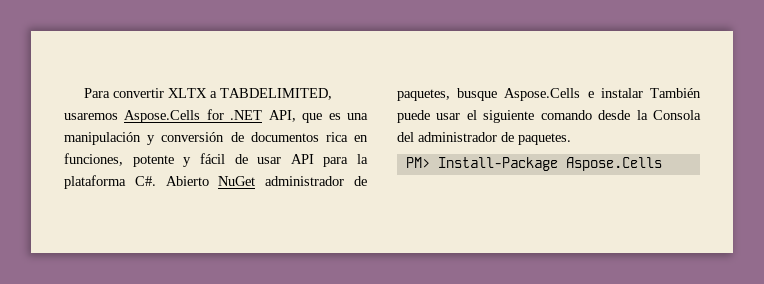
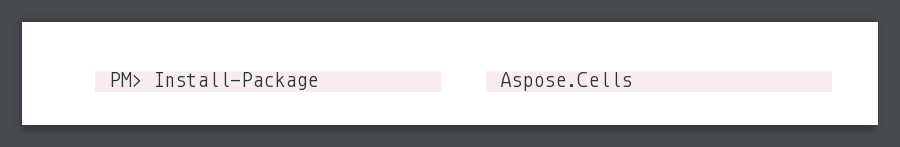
[84,88,333,100] [64,109,368,123] [64,132,368,145] [64,153,368,167] [64,175,368,189] [397,88,701,101] [397,110,701,123] [397,132,571,145] Para convertir XLTX a TABDELIMITED, usaremos Aspose.Cells for .NET API, que es una manipulación y conversión de documentos rica en funciones, potente y fácil de usar API para la plataforma C#. Abierto NuGet administrador de paquetes, busque Aspose.Cells e instalar También puede usar el siguiente comando desde la Consola del administrador de paquetes. // -> (108, 79) none

